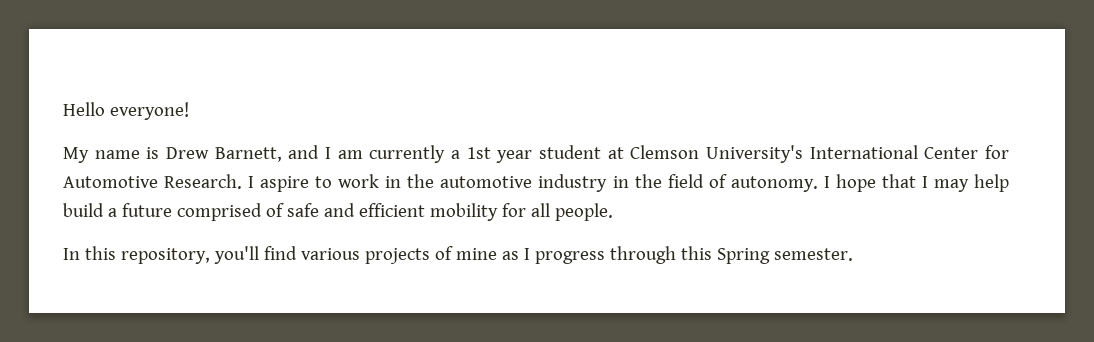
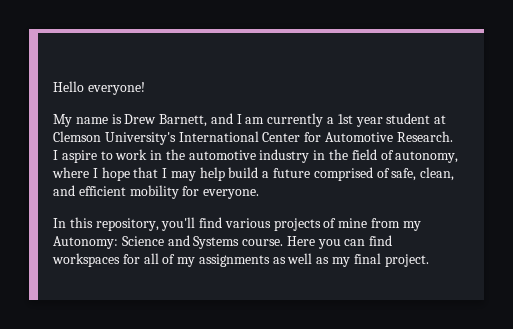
[730,176,818,192] autonomy. -> [395,151,459,163] [52,167,89,178] autonomy, where
[286,203,319,217] safe -> [391,167,455,181] safe, clean,
[530,203,613,221] all people. -> [203,189,260,199] everyone.
[501,246,853,264] as I progress through this Spring semester. -> [371,218,421,231] [53,235,393,249] [52,253,429,267] from my Autonomy: Science and Systems course. Here you can find workspaces for all of my assignments as well as my final project.

